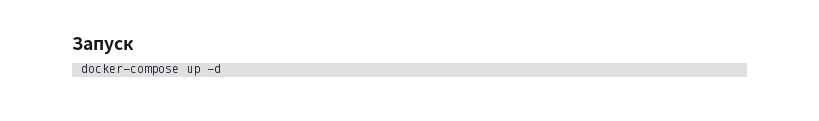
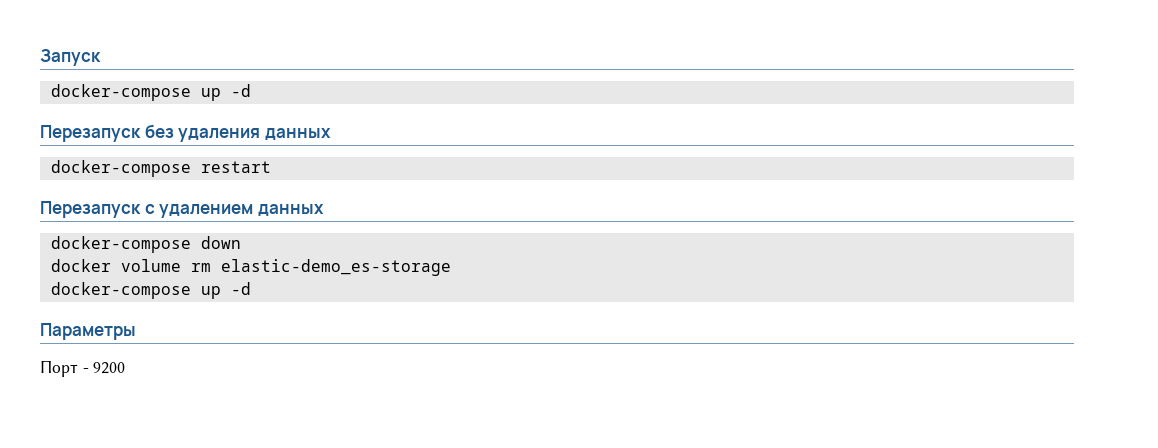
(221, 68) none -> [40,124,331,142] [50,160,271,177] [40,201,324,218] [50,236,241,253] [50,259,451,276] [50,282,251,299] [40,323,136,340] [40,360,126,377] // Перезапуск без удаления данных // docker-compose restart // Перезапуск с удалением данных // docker-compose down // docker volume rm elastic-demo_es-storage // docker-compose up -d // Параметры // Порт - 9200

